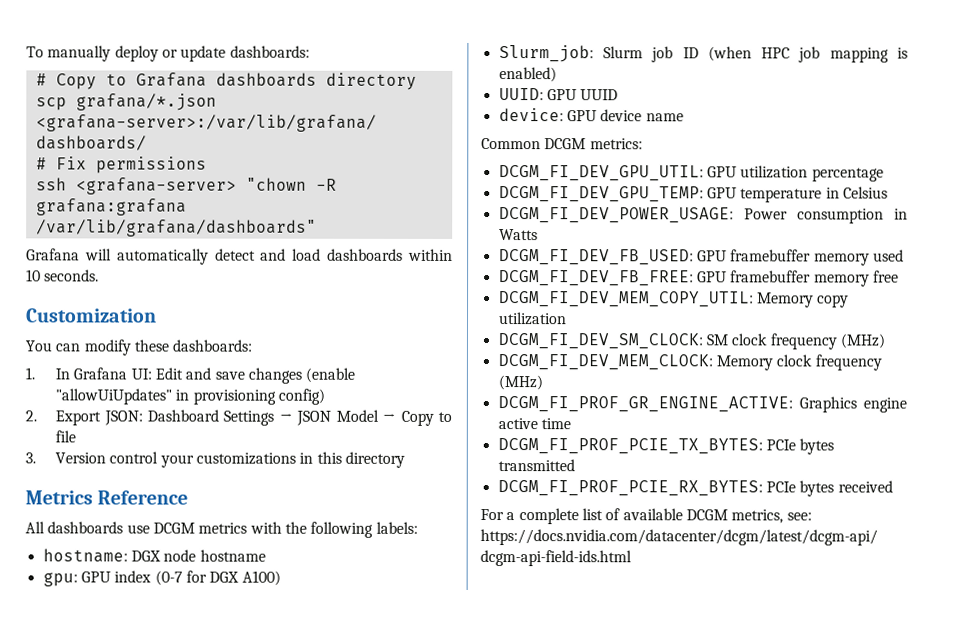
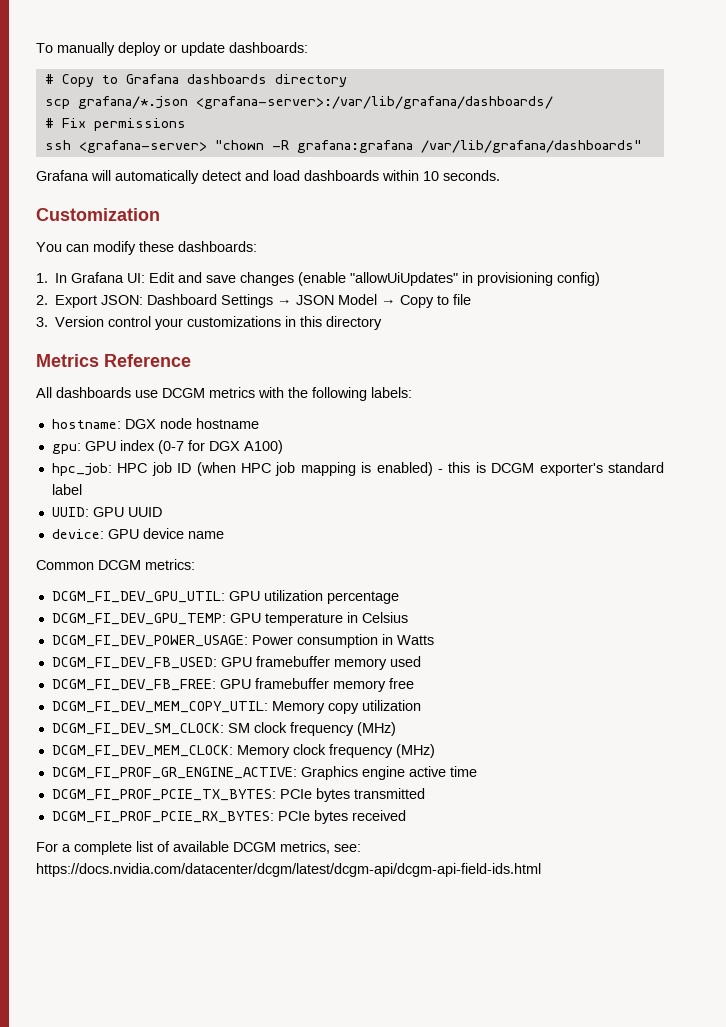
[498,45,643,63] Slurm_job: Slurm -> [51,463,148,476] hpc_job: HPC
(557, 75) none -> [437,462,664,476] [51,484,82,495] - this is DCGM exporter's standard label

